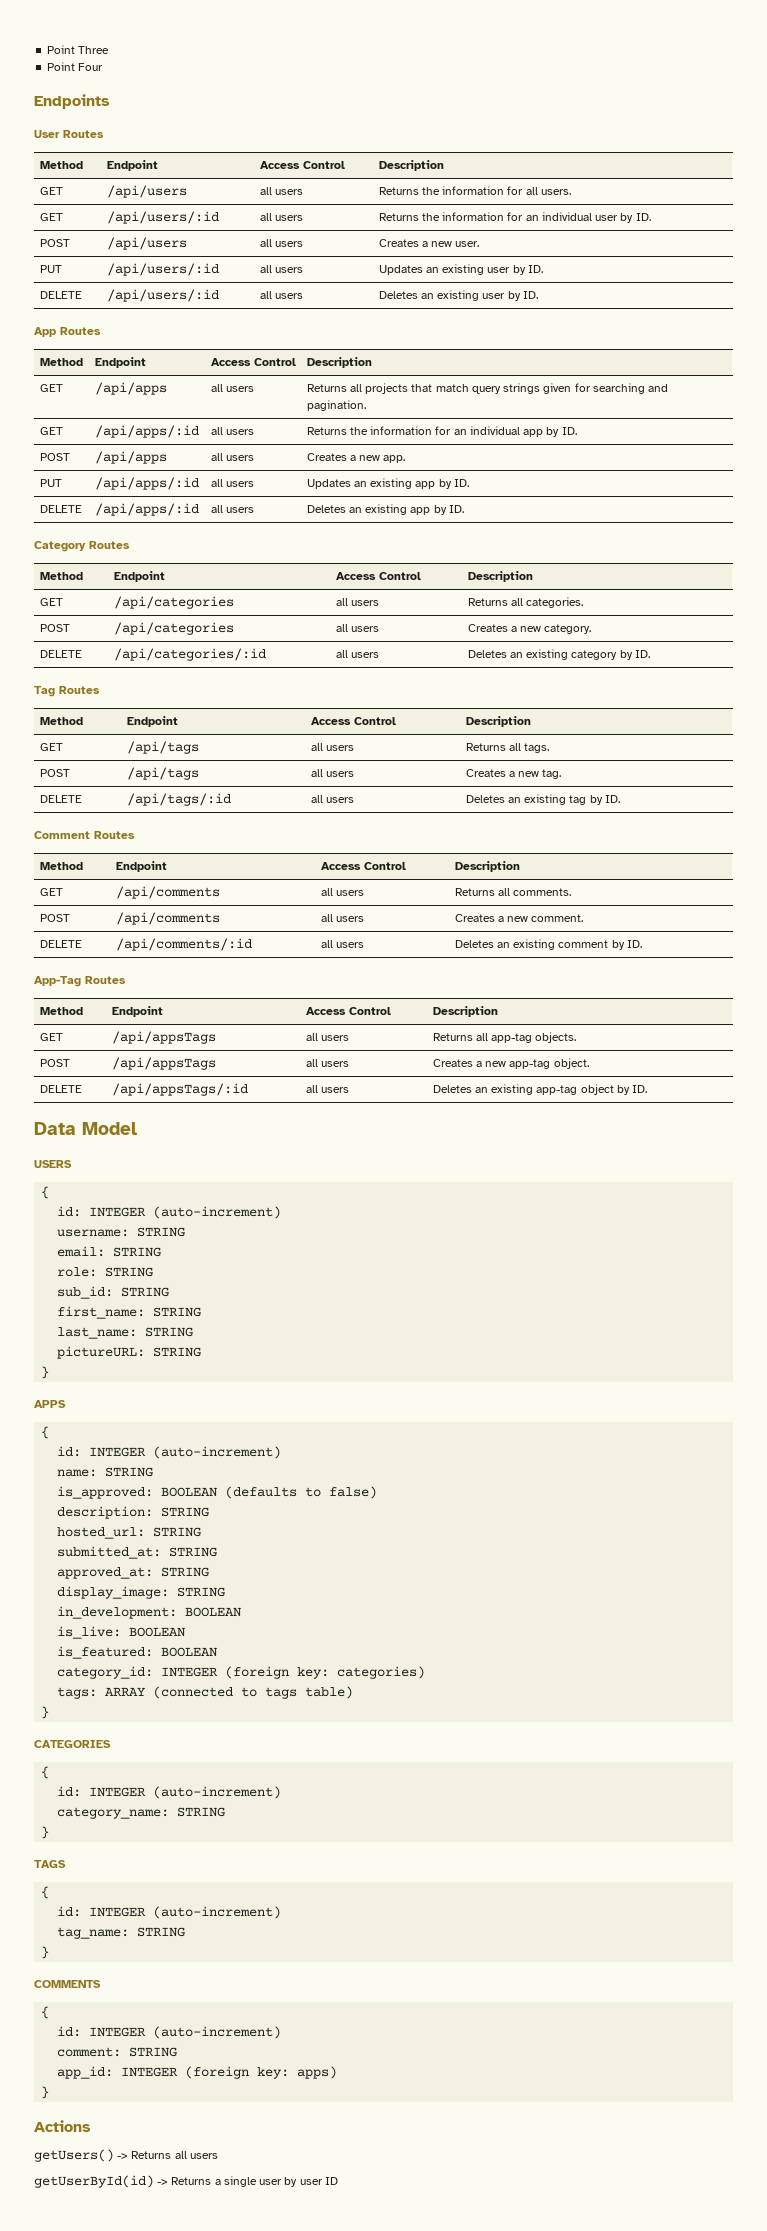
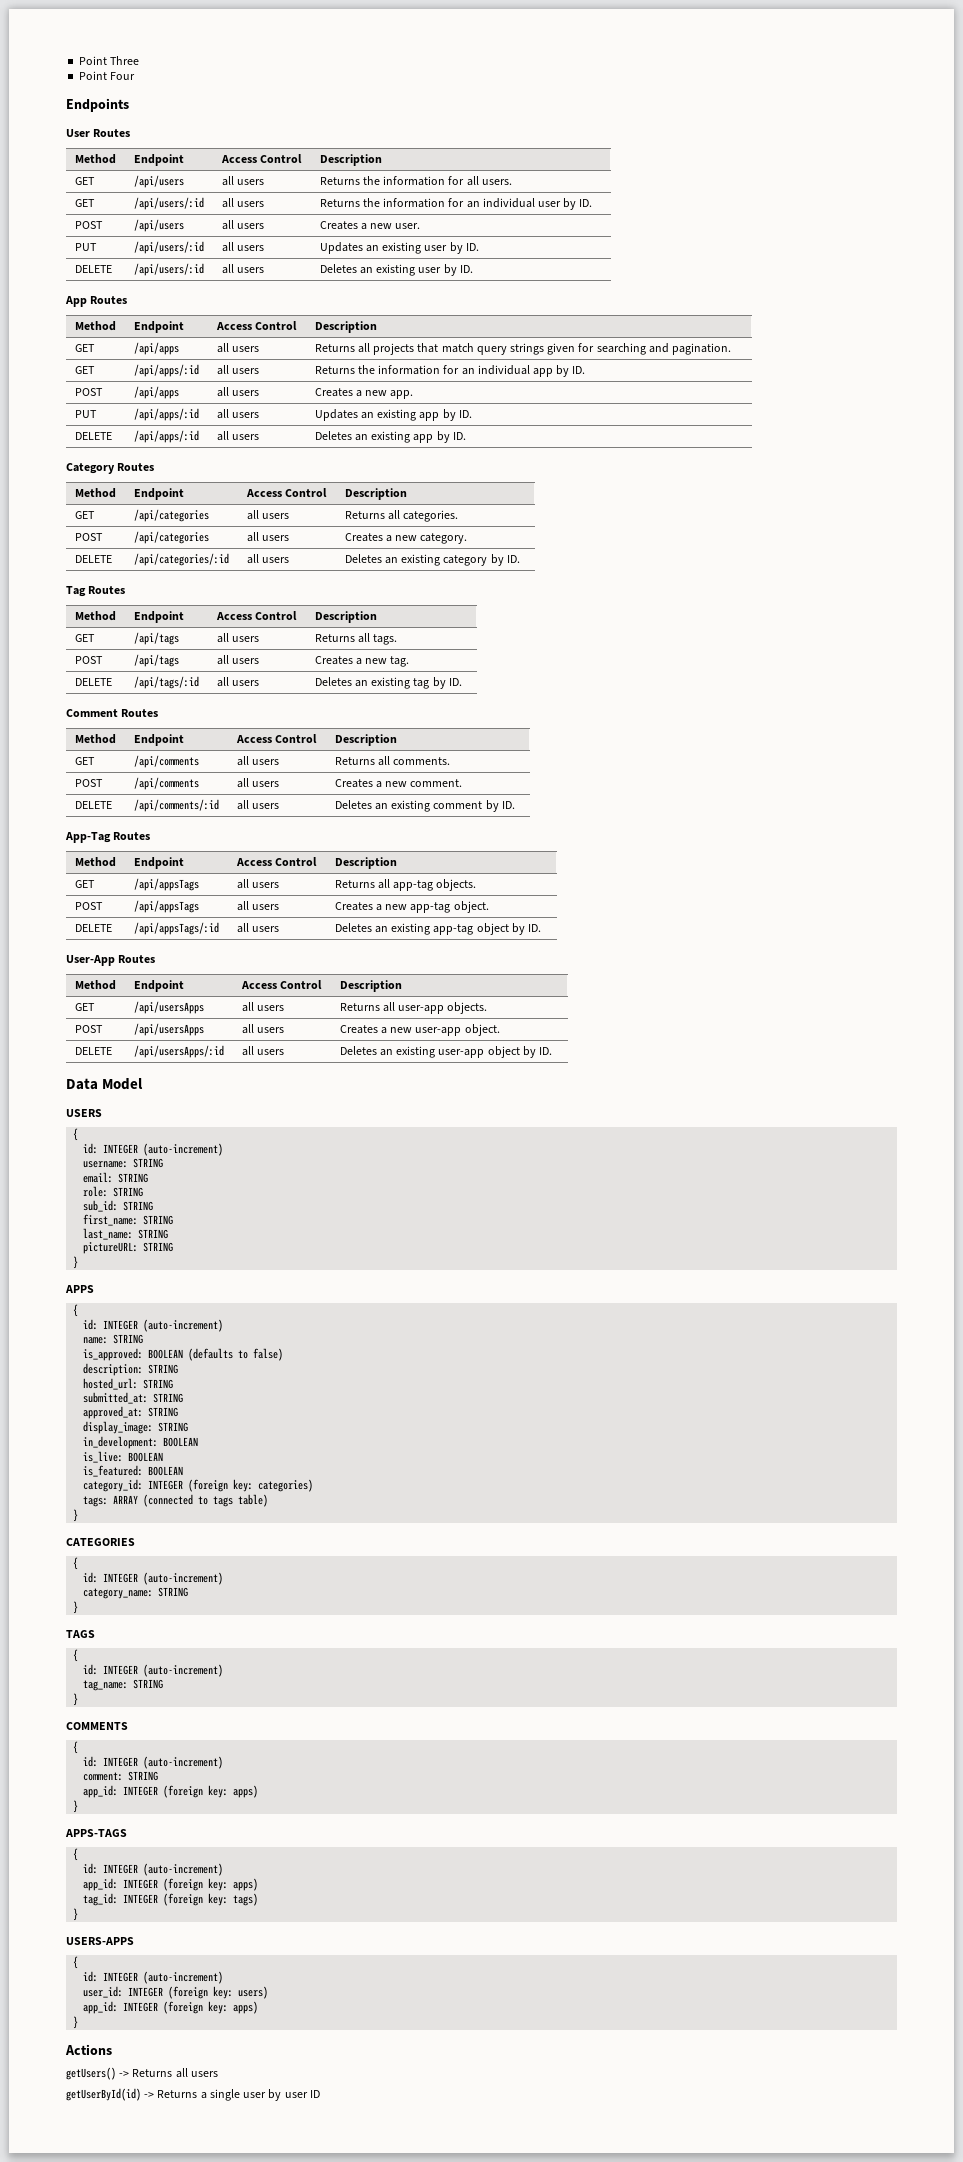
(648, 1089) none -> [66,955,156,966] [74,980,116,990] [133,980,184,992] [240,980,322,989] [339,980,402,992] [74,1003,95,1011] [133,1001,204,1014] [241,1002,284,1012] [339,1002,488,1014] [74,1025,103,1033] [133,1023,204,1036] [241,1024,284,1034] [339,1024,500,1036] [74,1047,112,1055] [133,1045,224,1058] [241,1046,284,1056] [339,1046,553,1058] // User-App Routes // Method | Endpoint | Access Control | Description // GET | /api/usersApps | all users | Returns all user-app objects. // POST | /api/usersApps | all users | Creates a new user-app object. // DELETE | /api/usersApps/:id | all users | Deletes an existing user-app object by ID.
(50, 2092) none -> [65,1829,127,1837] [73,1848,79,1861] [83,1863,224,1876] [83,1878,259,1891] [83,1893,259,1906] [73,1908,79,1921] [66,1937,134,1945] [73,1956,79,1969] [83,1971,224,1984] [83,1986,269,1999] [83,2001,259,2014] [73,2016,79,2029] // APPS-TAGS // { // id: INTEGER (auto-increment) // app_id: INTEGER (foreign key: apps) // tag_id: INTEGER (foreign key: tags) // } // USERS-APPS // { // id: INTEGER (auto-increment) // user_id: INTEGER (foreign key: users) // app_id: INTEGER (foreign key: apps) // }

